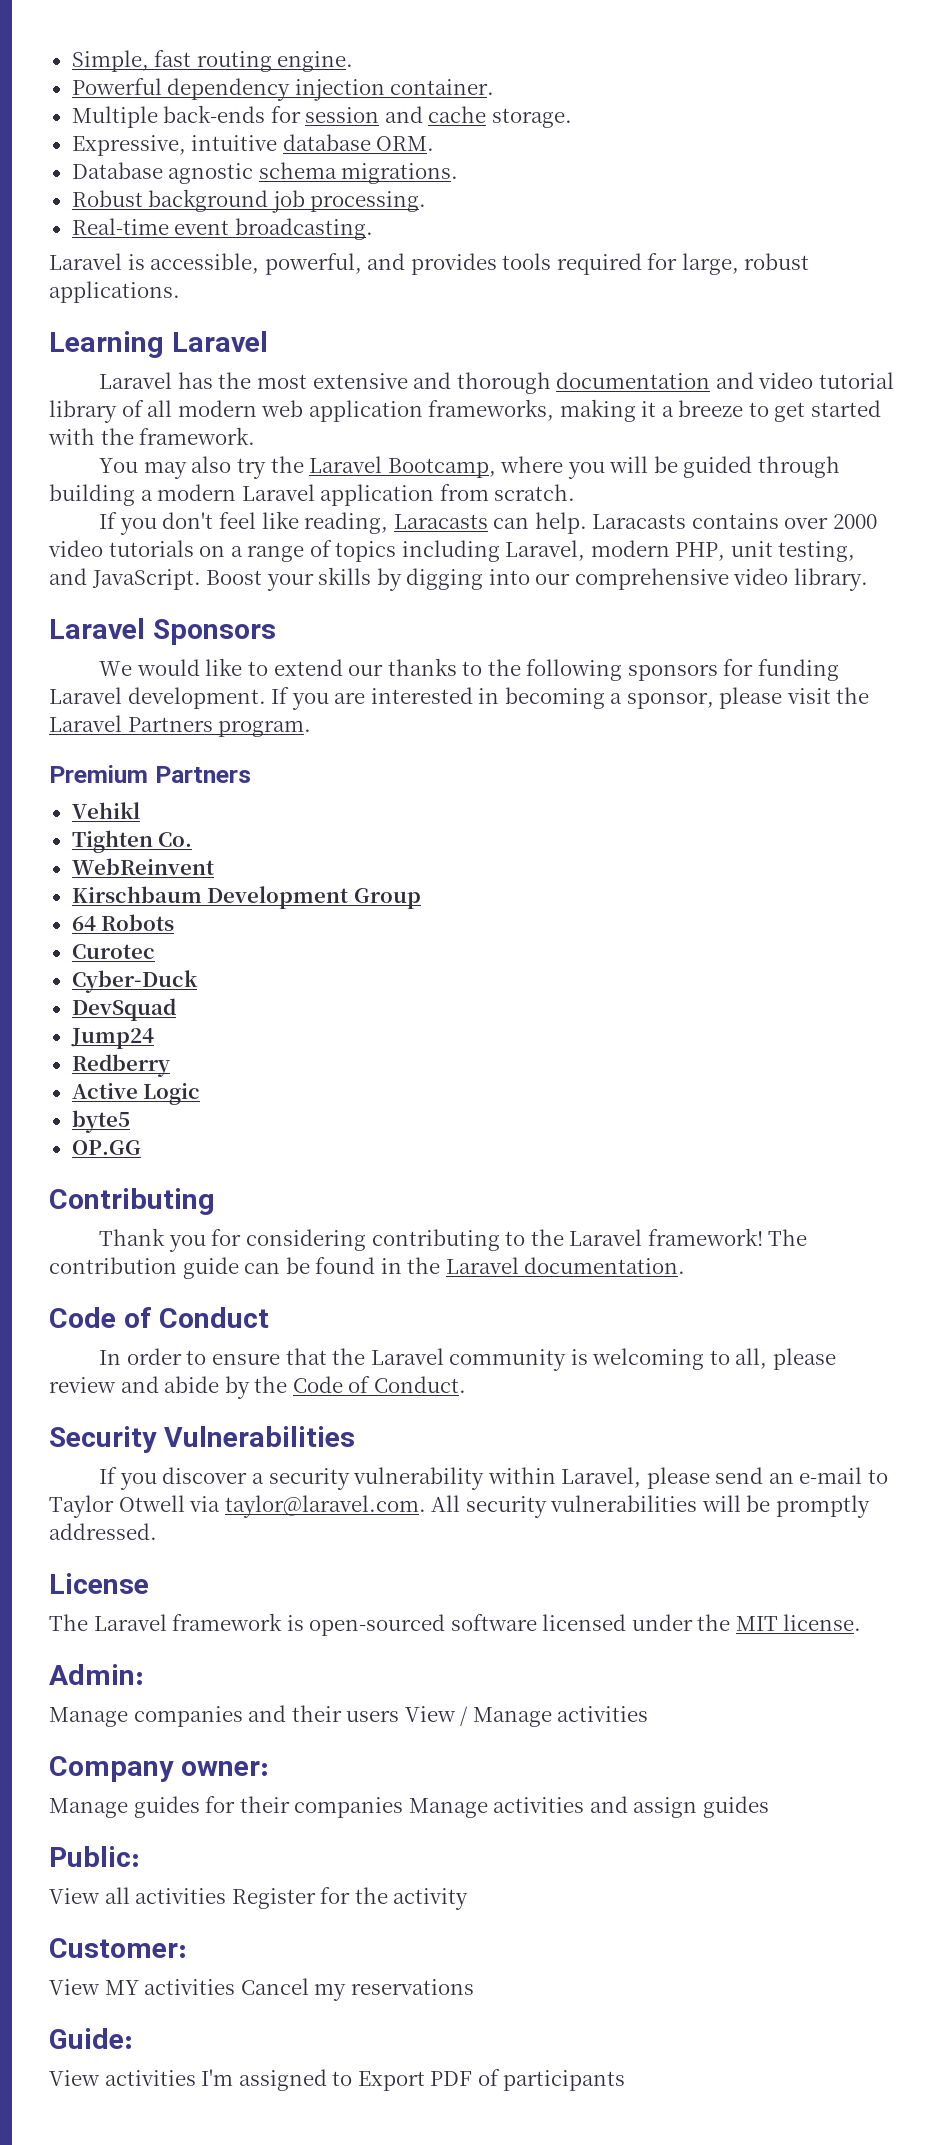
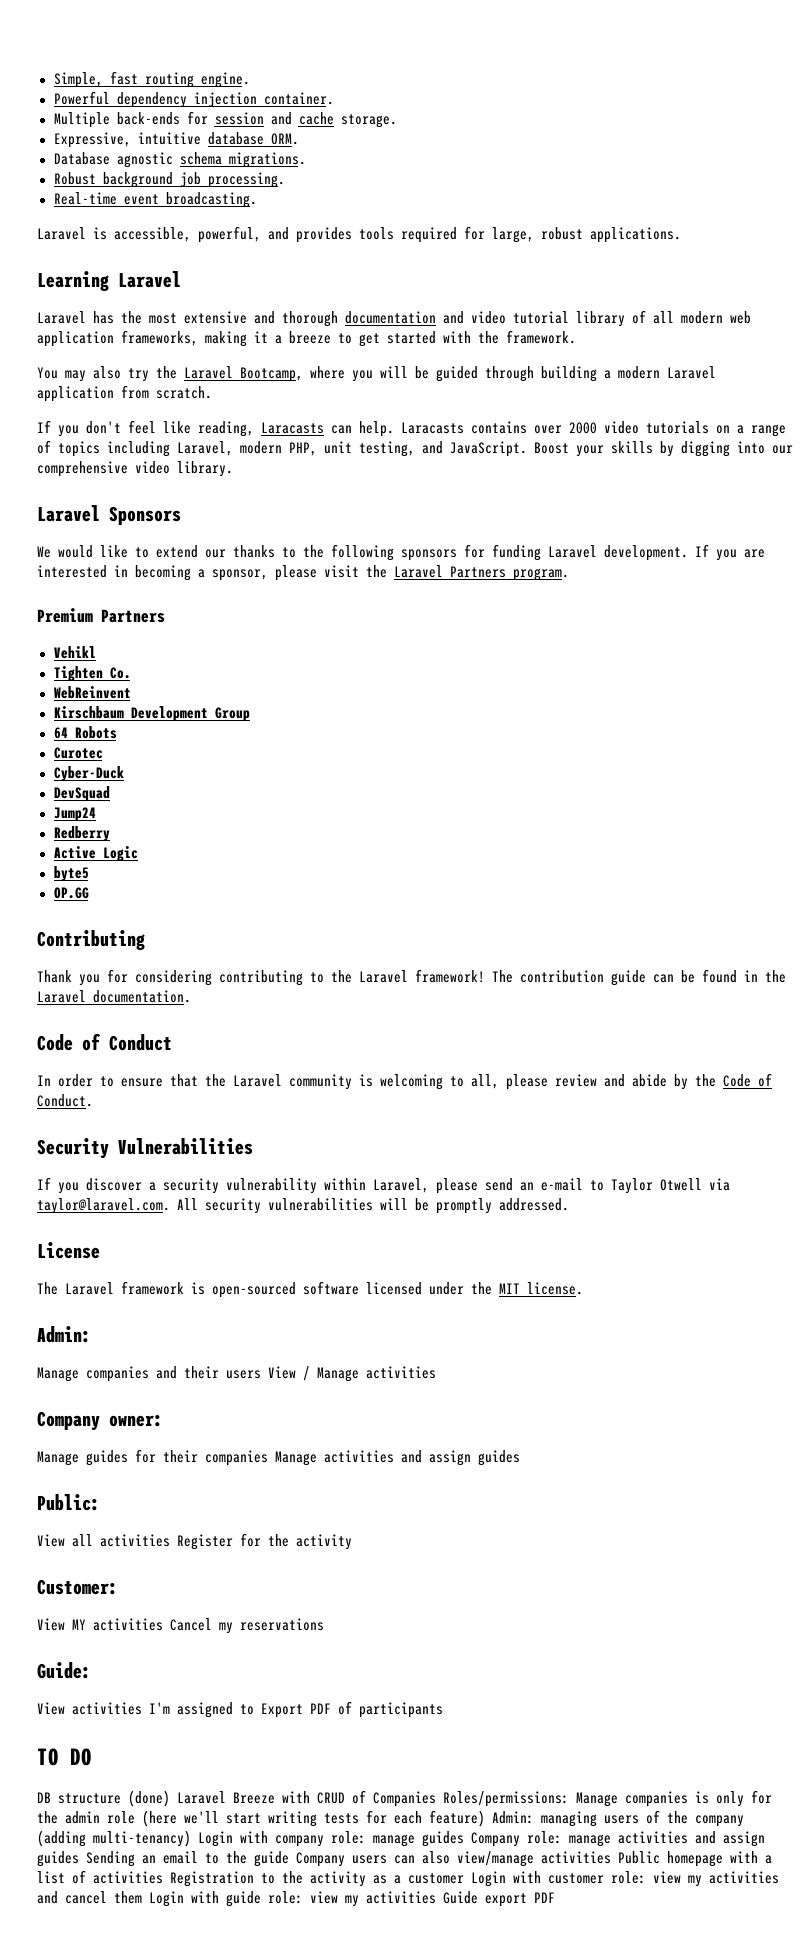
(626, 2080) none -> [37,1748,92,1766] [37,1790,772,1807] [37,1810,744,1827] [37,1830,765,1847] [37,1851,772,1867] [37,1870,779,1887] [37,1891,555,1907] // TO DO // DB structure (done) Laravel Breeze with CRUD of Companies Roles/permissions: Manage companies is only for the admin role (here we'll start writing tests for each feature) Admin: managing users of the company (adding multi-tenancy) Login with company role: manage guides Company role: manage activities and assign guides Sending an email to the guide Company users can also view/manage activities Public homepage with a list of activities Registration to the activity as a customer Login with customer role: view my activities and cancel them Login with guide role: view my activities Guide export PDF

